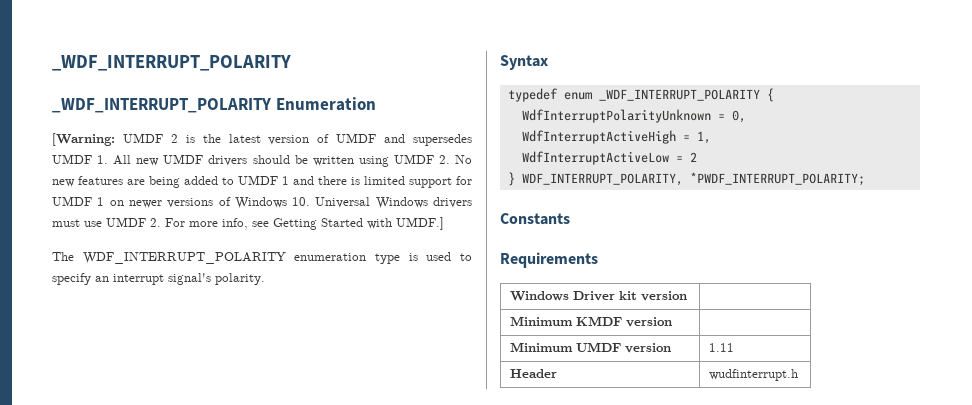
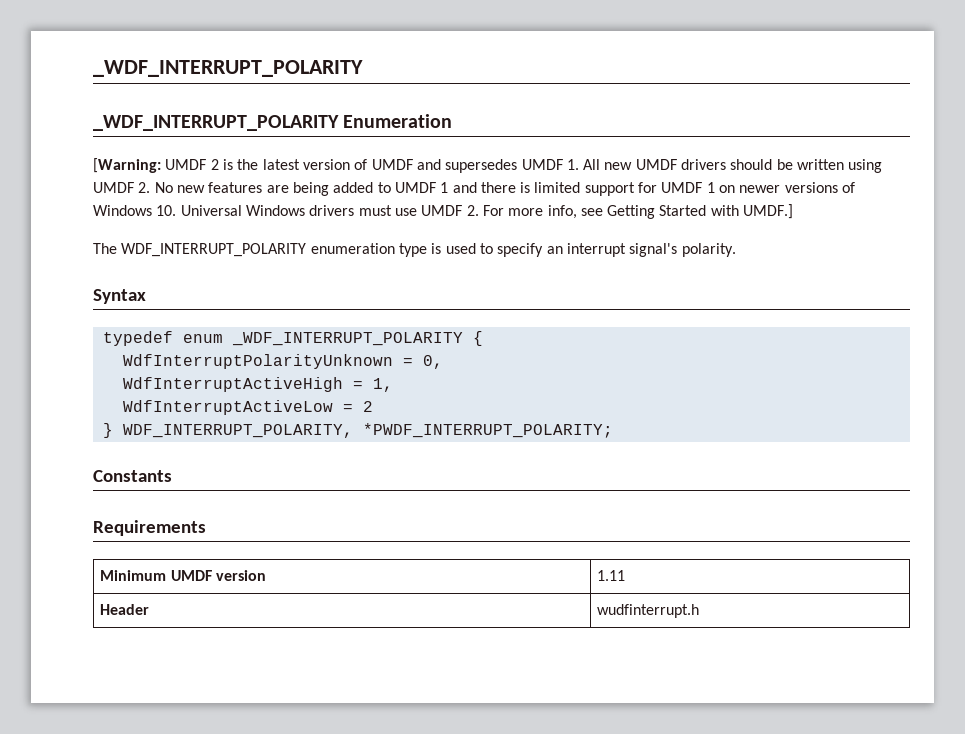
[510,291,688,301] [510,316,673,327] // Windows Driver kit version | // Minimum KMDF version | -> (206, 528) none

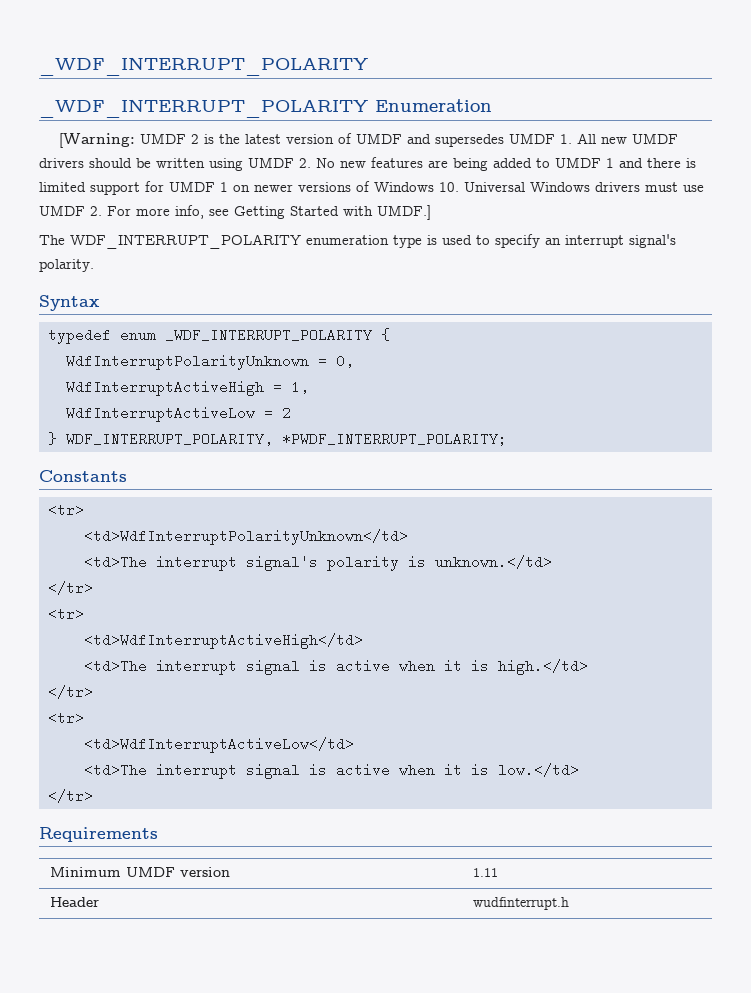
(172, 476) none -> [48,503,84,517] [84,529,408,545] [84,555,552,571] [48,581,93,595] [48,607,84,621] [84,633,363,649] [84,659,588,675] [48,685,93,699] [48,711,84,725] [84,737,354,753] [84,763,579,779] [48,789,93,803] // <tr> // <td>WdfInterruptPolarityUnknown</td> // <td>The interrupt signal's polarity is unknown.</td> // </tr> // <tr> // <td>WdfInterruptActiveHigh</td> // <td>The interrupt signal is active when it is high.</td> // </tr> // <tr> // <td>WdfInterruptActiveLow</td> // <td>The interrupt signal is active when it is low.</td> // </tr>

